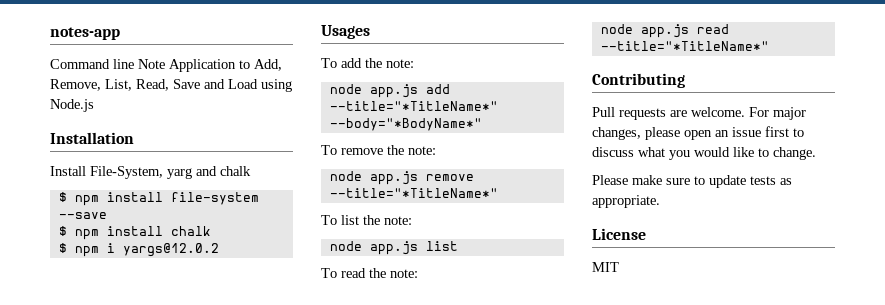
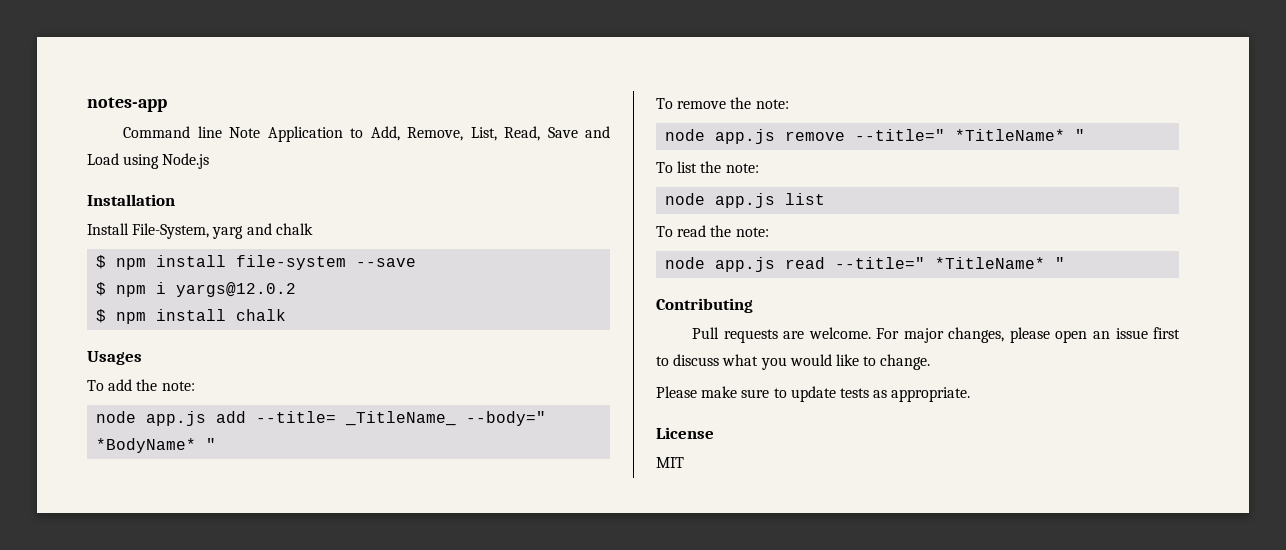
[106,226,211,236] [58,243,219,257] install chalk // $ npm i yargs@12.0.2 -> [156,282,297,297] [96,309,287,324] i yargs@12.0.2 // $ npm install chalk
[329,101,498,111] [329,118,482,131] --title="*TitleName*" --body="*BodyName*" -> [256,411,547,426] [96,438,217,453] --title= _TitleName_ --body=" *BodyName* "
[329,188,498,198] --title="*TitleName*" -> [855,129,1086,141] --title=" *TitleName* "
[600,41,769,51] --title="*TitleName*" -> [835,257,1066,269] --title=" *TitleName* "

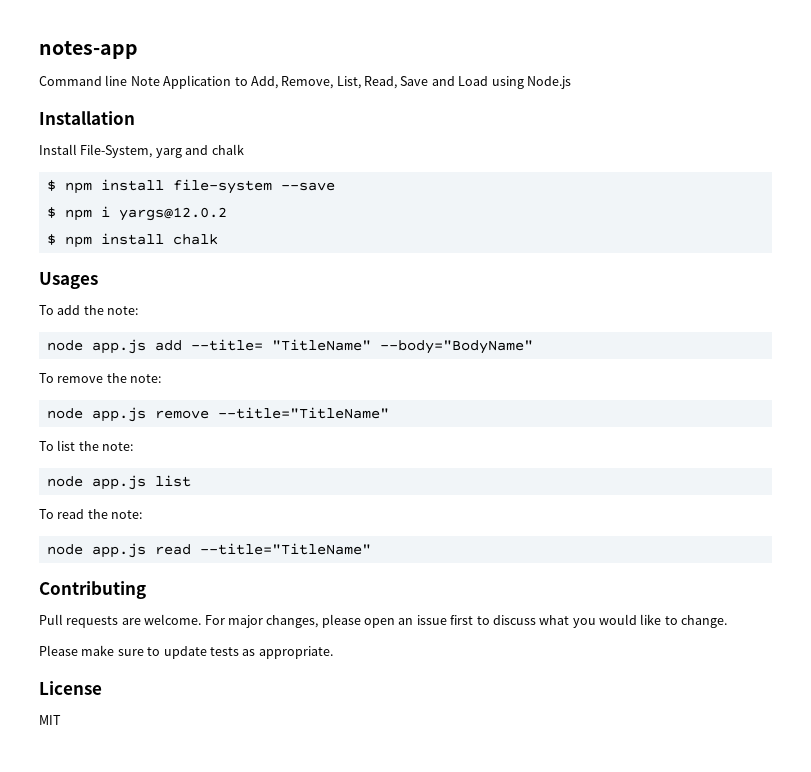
[345,411,547,426] [96,438,217,453] _TitleName_ --body=" *BodyName* " -> [271,339,533,354] "TitleName" --body="BodyName"
[855,129,1086,141] --title=" *TitleName* " -> [217,407,389,419] --title="TitleName"
[835,257,1066,269] --title=" *TitleName* " -> [199,543,371,555] --title="TitleName"

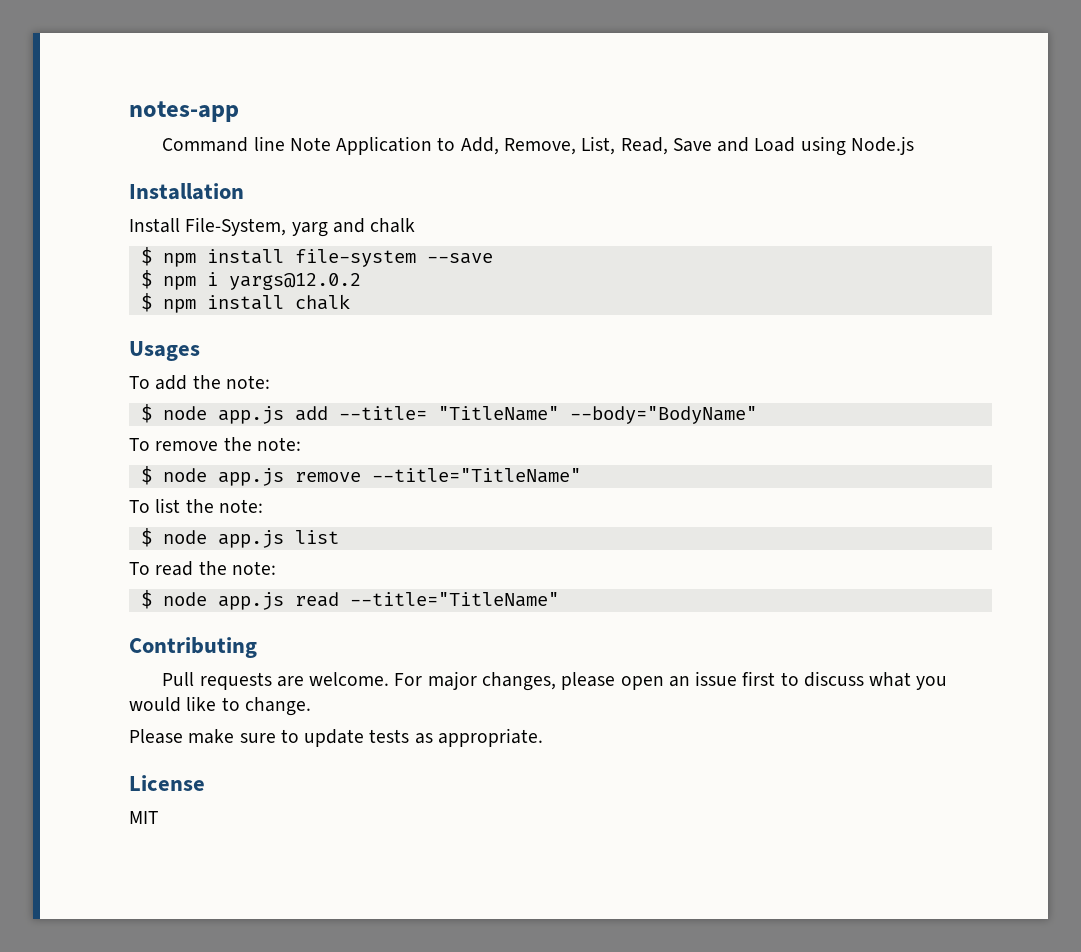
(139, 310) none -> [140,404,152,423] $
(162, 378) none -> [140,466,152,485] $
(134, 446) none -> [140,528,152,547] $
(143, 514) none -> [140,590,152,609] $

